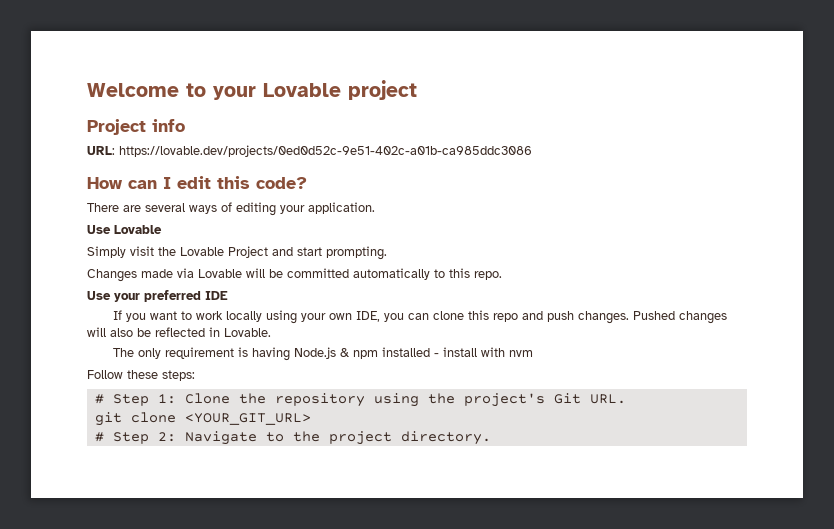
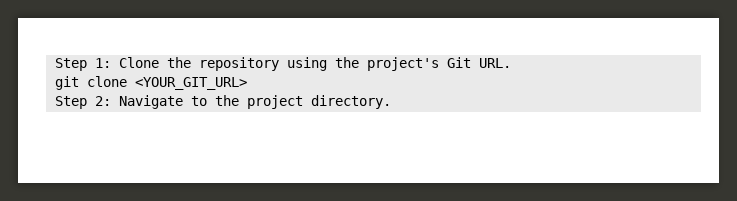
[87,80,417,100] [87,119,185,135] [87,145,532,157] [87,176,307,189] [87,202,375,216] [87,225,162,234] [87,246,387,260] [87,268,502,282] [87,290,228,302] [113,310,728,324] [87,327,271,337] [113,347,534,361] [87,370,195,381] [94,394,104,404] Welcome to your Lovable project // Project info // URL: https://lovable.dev/projects/0ed0d52c-9e51-402c-a01b-ca985ddc3086 // How can I edit this code? // There are several ways of editing your application. // Use Lovable // Simply visit the Lovable Project and start prompting. // Changes made via Lovable will be committed automatically to this repo. // Use your preferred IDE // If you want to work locally using your own IDE, you can clone this repo and push changes. Pushed changes will also be reflected in Lovable. // The only requirement is having Node.js & npm installed - install with nvm // Follow these steps: // # -> (54, 64) none
[94,432,104,442] # -> (247, 83) none

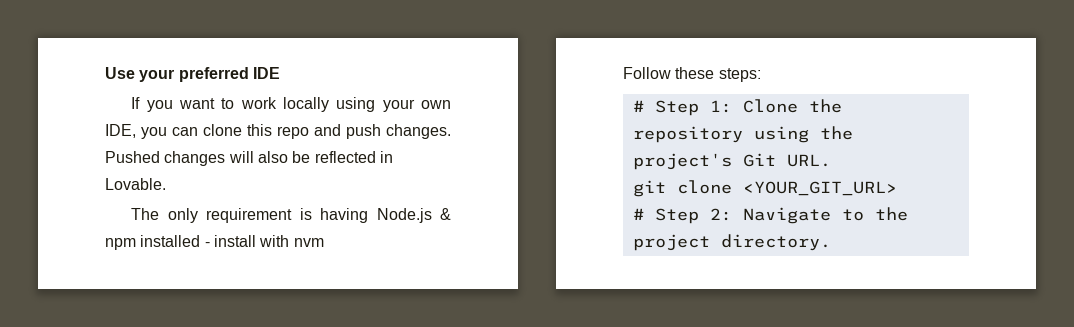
(54, 64) none -> [105,67,280,82] [131,97,452,112] [105,124,451,139] [105,151,393,166] [105,178,166,190] [131,208,451,223] [105,235,324,250] [623,67,761,82] [632,100,644,112] Use your preferred IDE // If you want to work locally using your own IDE, you can clone this repo and push changes. Pushed changes will also be reflected in Lovable. // The only requirement is having Node.js & npm installed - install with nvm // Follow these steps: // #
(247, 83) none -> [632,208,644,220] #

